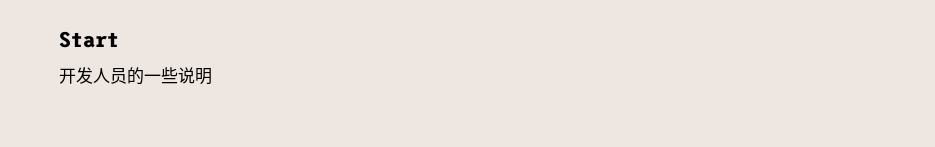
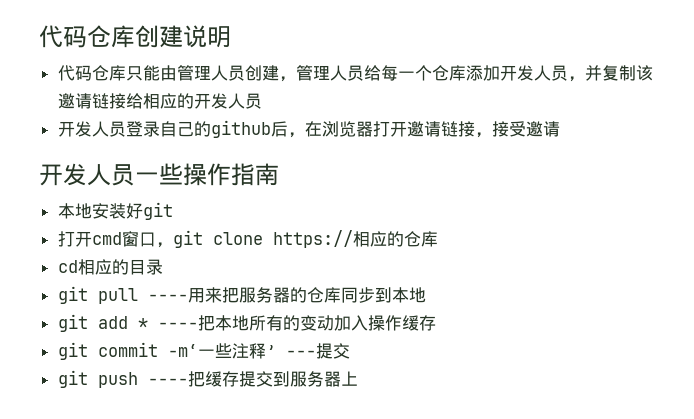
[59,31,119,48] [59,67,212,85] Start // 开发人员的一些说明 -> [39,25,231,48] [57,65,653,82] [57,93,262,109] [57,120,560,138] [39,163,279,186] [57,202,173,220] [57,230,438,248] [57,259,163,275] [57,286,426,304] [57,314,436,332] [57,342,350,360] [57,370,358,388] 代码仓库创建说明 // 代码仓库只能由管理人员创建，管理人员给每一个仓库添加开发人员，并复制该邀请链接给相应的开发人员 // 开发人员登录自己的github后，在浏览器打开邀请链接，接受邀请 // 开发人员一些操作指南 // 本地安装好git // 打开cmd窗口，git clone https://相应的仓库 // cd相应的目录 // git pull ----用来把服务器的仓库同步到本地 // git add * ----把本地所有的变动加入操作缓存 // git commit -m‘一些注释’ ---提交 // git push ----把缓存提交到服务器上

